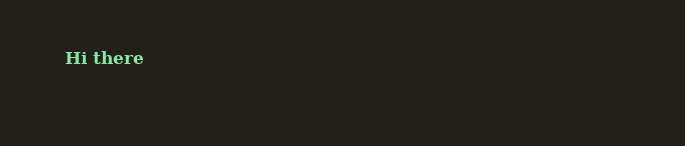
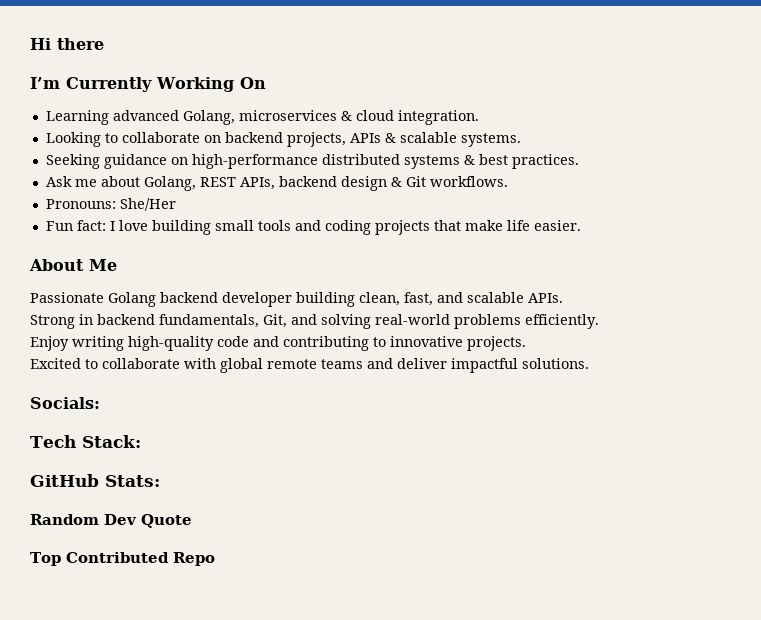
(144, 57) none -> [30,77,266,92] [45,110,479,125] [45,132,521,147] [45,154,579,169] [45,176,508,191] [45,198,176,211] [45,220,581,235] [29,259,117,271] [30,292,563,307] [30,314,599,329] [30,336,526,351] [30,358,589,373] [30,397,100,409] [30,435,141,448] [30,474,160,487] [30,514,192,528] [30,552,215,566] // I’m Currently Working On // Learning advanced Golang, microservices & cloud integration. // Looking to collaborate on backend projects, APIs & scalable systems. // Seeking guidance on high-performance distributed systems & best practices. // Ask me about Golang, REST APIs, backend design & Git workflows. // Pronouns: She/Her // Fun fact: I love building small tools and coding projects that make life easier. // About Me // Passionate Golang backend developer building clean, fast, and scalable APIs. // Strong in backend fundamentals, Git, and solving real-world problems efficiently. // Enjoy writing high-quality code and contributing to innovative projects. // Excited to collaborate with global remote teams and deliver impactful solutions. // Socials: // Tech Stack: // GitHub Stats: // Random Dev Quote // Top Contributed Repo

